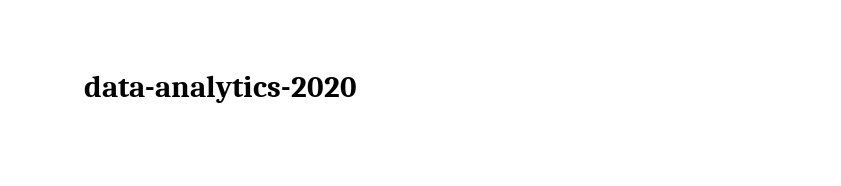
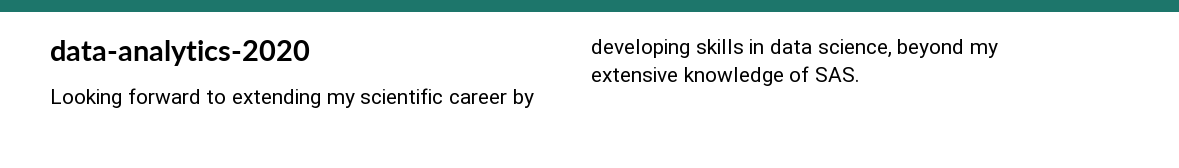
(357, 89) none -> [50,88,534,108] [591,39,999,58] [591,66,861,86] // Looking forward to extending my scientific career by developing skills in data science, beyond my extensive knowledge of SAS.

